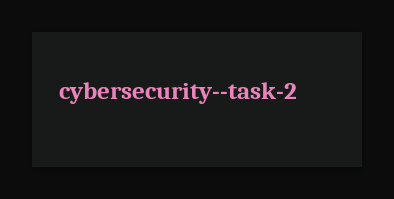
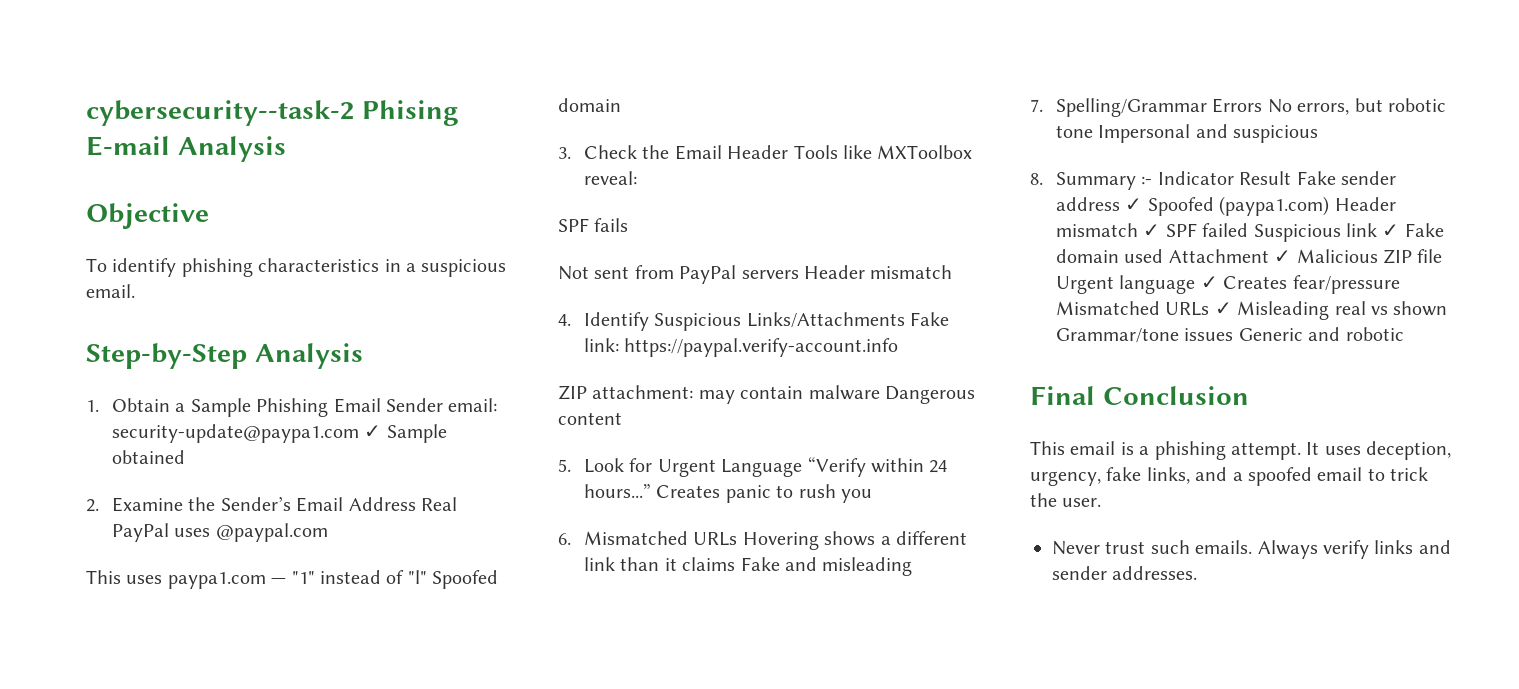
(297, 93) none -> [361,100,459,126] [86,136,286,162] [86,203,209,229] [86,258,507,277] [86,284,135,298] [86,343,363,369] [86,398,498,417] [111,424,447,443] [111,450,185,464] [86,496,457,512] [111,523,328,542] [86,570,499,589] [558,98,621,112] [558,145,973,160] [583,171,637,185] [558,218,629,232] [558,265,953,284] [558,312,950,331] [583,338,899,357] [558,385,975,404] [558,412,622,425] [558,457,948,477] [583,483,872,503] [558,531,967,550] [583,557,913,576] [1030,98,1446,117] [1055,124,1319,143] [1030,171,1396,190] [1055,196,1396,216] [1055,223,1444,242] [1055,249,1443,264] [1055,275,1400,294] [1055,301,1448,320] [1055,327,1404,343] [1030,386,1249,405] [1030,441,1452,460] [1030,467,1429,486] [1030,493,1102,507] [1052,540,1451,559] [1052,566,1198,580] Phising E-mail Analysis // Objective // To identify phishing characteristics in a suspicious email. // Step-by-Step Analysis // 1. Obtain a Sample Phishing Email Sender email: security-update@paypa1.com ✓ Sample obtained // 2. Examine the Sender’s Email Address Real PayPal uses @paypal.com // This uses paypa1.com — "1" instead of "l" Spoofed domain // 3. Check the Email Header Tools like MXToolbox reveal: // SPF fails // Not sent from PayPal servers Header mismatch // 4. Identify Suspicious Links/Attachments Fake link: https://paypal.verify-account.info // ZIP attachment: may contain malware Dangerous content // 5. Look for Urgent Language “Verify within 24 hours...” Creates panic to rush you // 6. Mismatched URLs Hovering shows a different link than it claims Fake and misleading // 7. Spelling/Grammar Errors No errors, but robotic tone Impersonal and suspicious // 8. Summary :- Indicator Result Fake sender address ✓ Spoofed (paypa1.com) Header mismatch ✓ SPF failed Suspicious link ✓ Fake domain used Attachment ✓ Malicious ZIP file Urgent language ✓ Creates fear/pressure Mismatched URLs ✓ Misleading real vs shown Grammar/tone issues Generic and robotic // Final Conclusion // This email is a phishing attempt. It uses deception, urgency, fake links, and a spoofed email to trick the user. // Never trust such emails. Always verify links and sender addresses.

